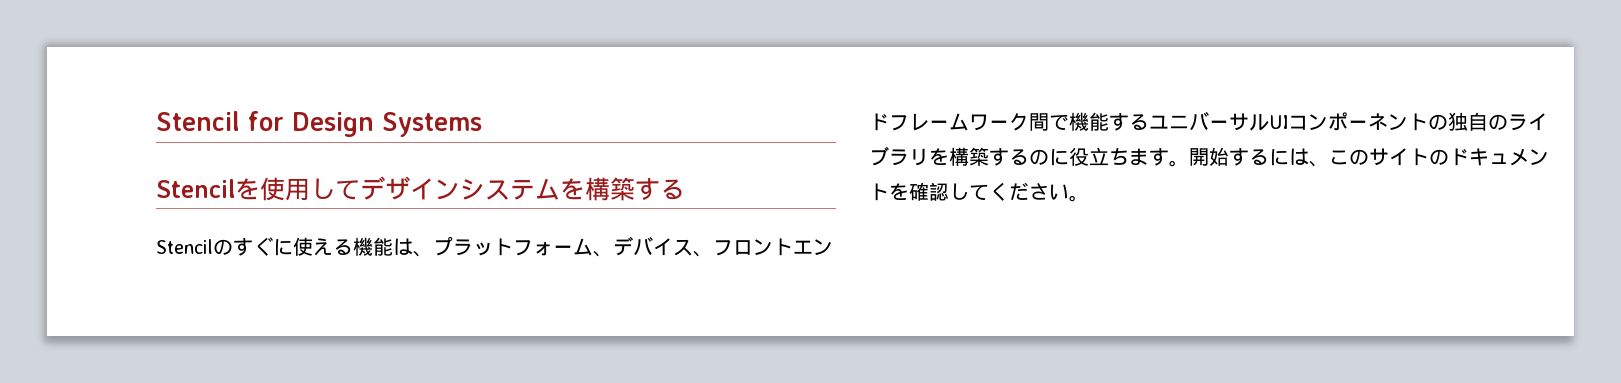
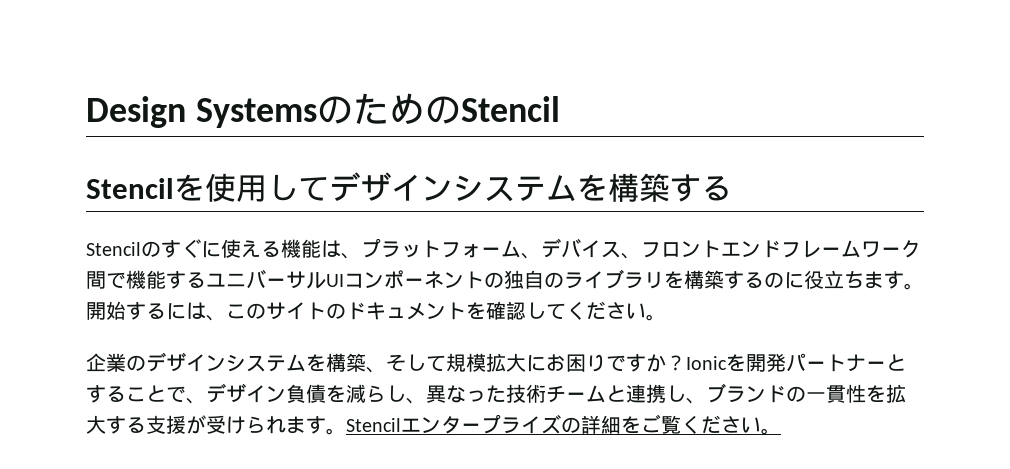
[156,111,284,131] Stencil for -> (86, 112) none
(482, 124) none -> [316,93,560,124] のためのStencil
(1089, 198) none -> [86,352,906,373] [86,383,906,404] [86,414,781,435] // 企業のデザインシステムを構築、そして規模拡大にお困りですか？Ionicを開発パートナーとすることで、デザイン負債を減らし、異なった技術チームと連携し、ブランドの一貫性を拡大する支援が受けられます。Stencilエンタープライズの詳細をご覧ください。

